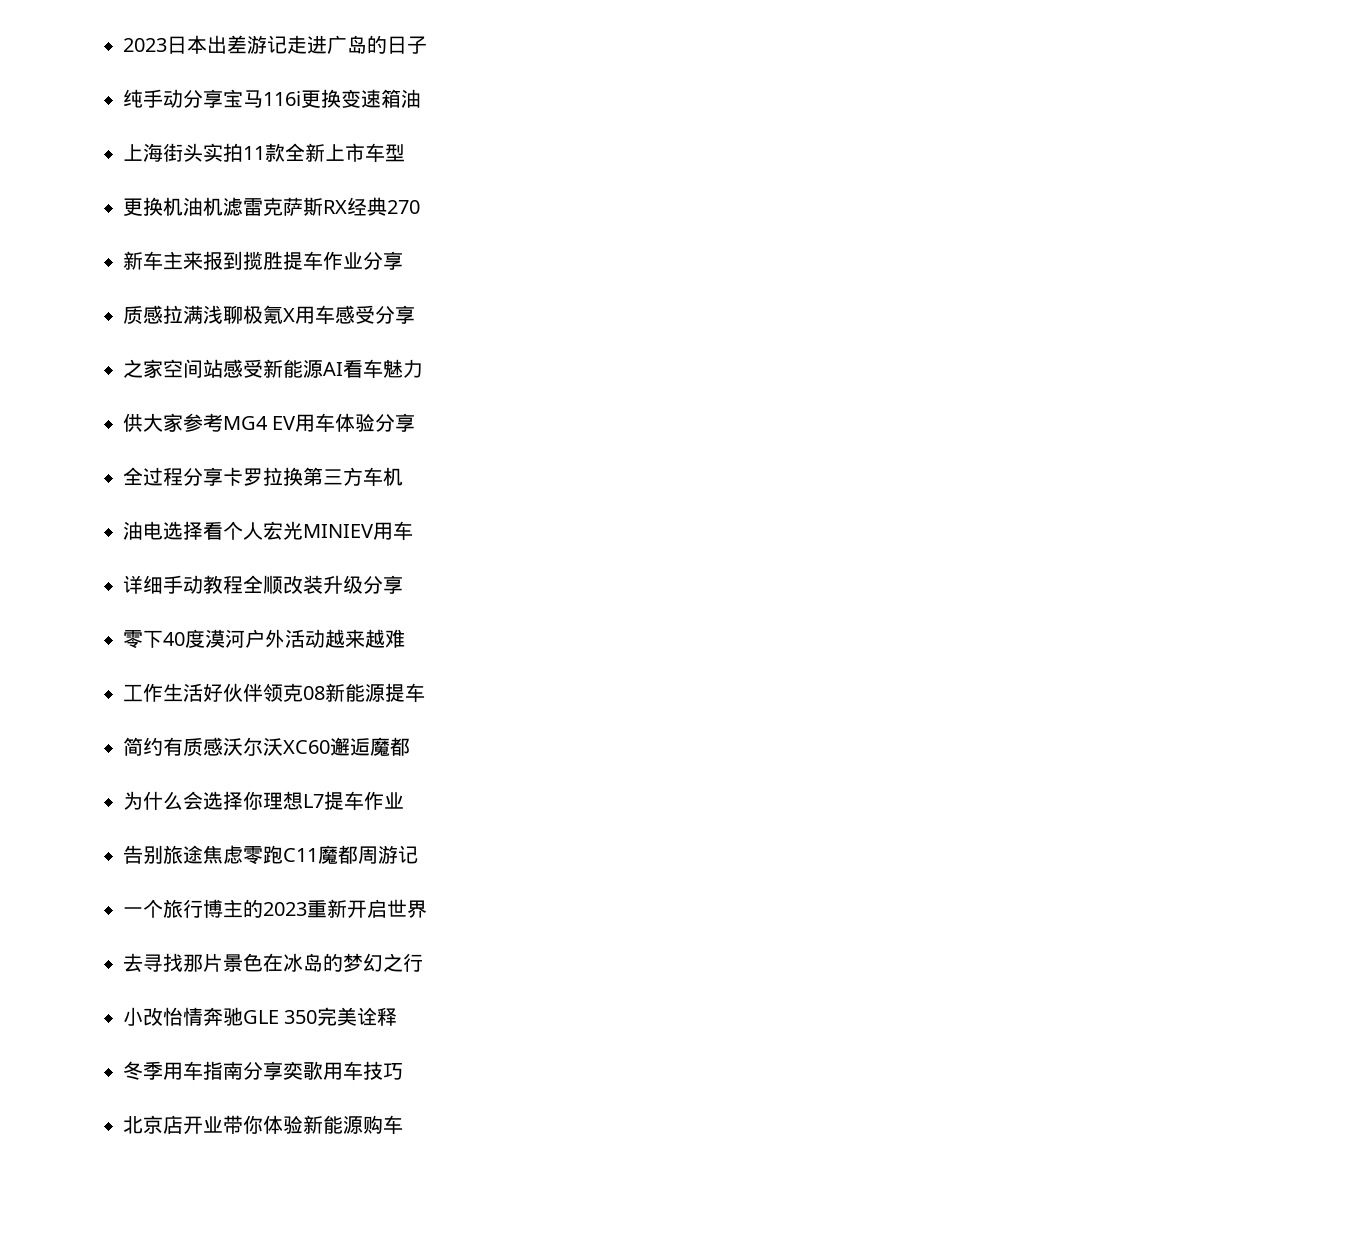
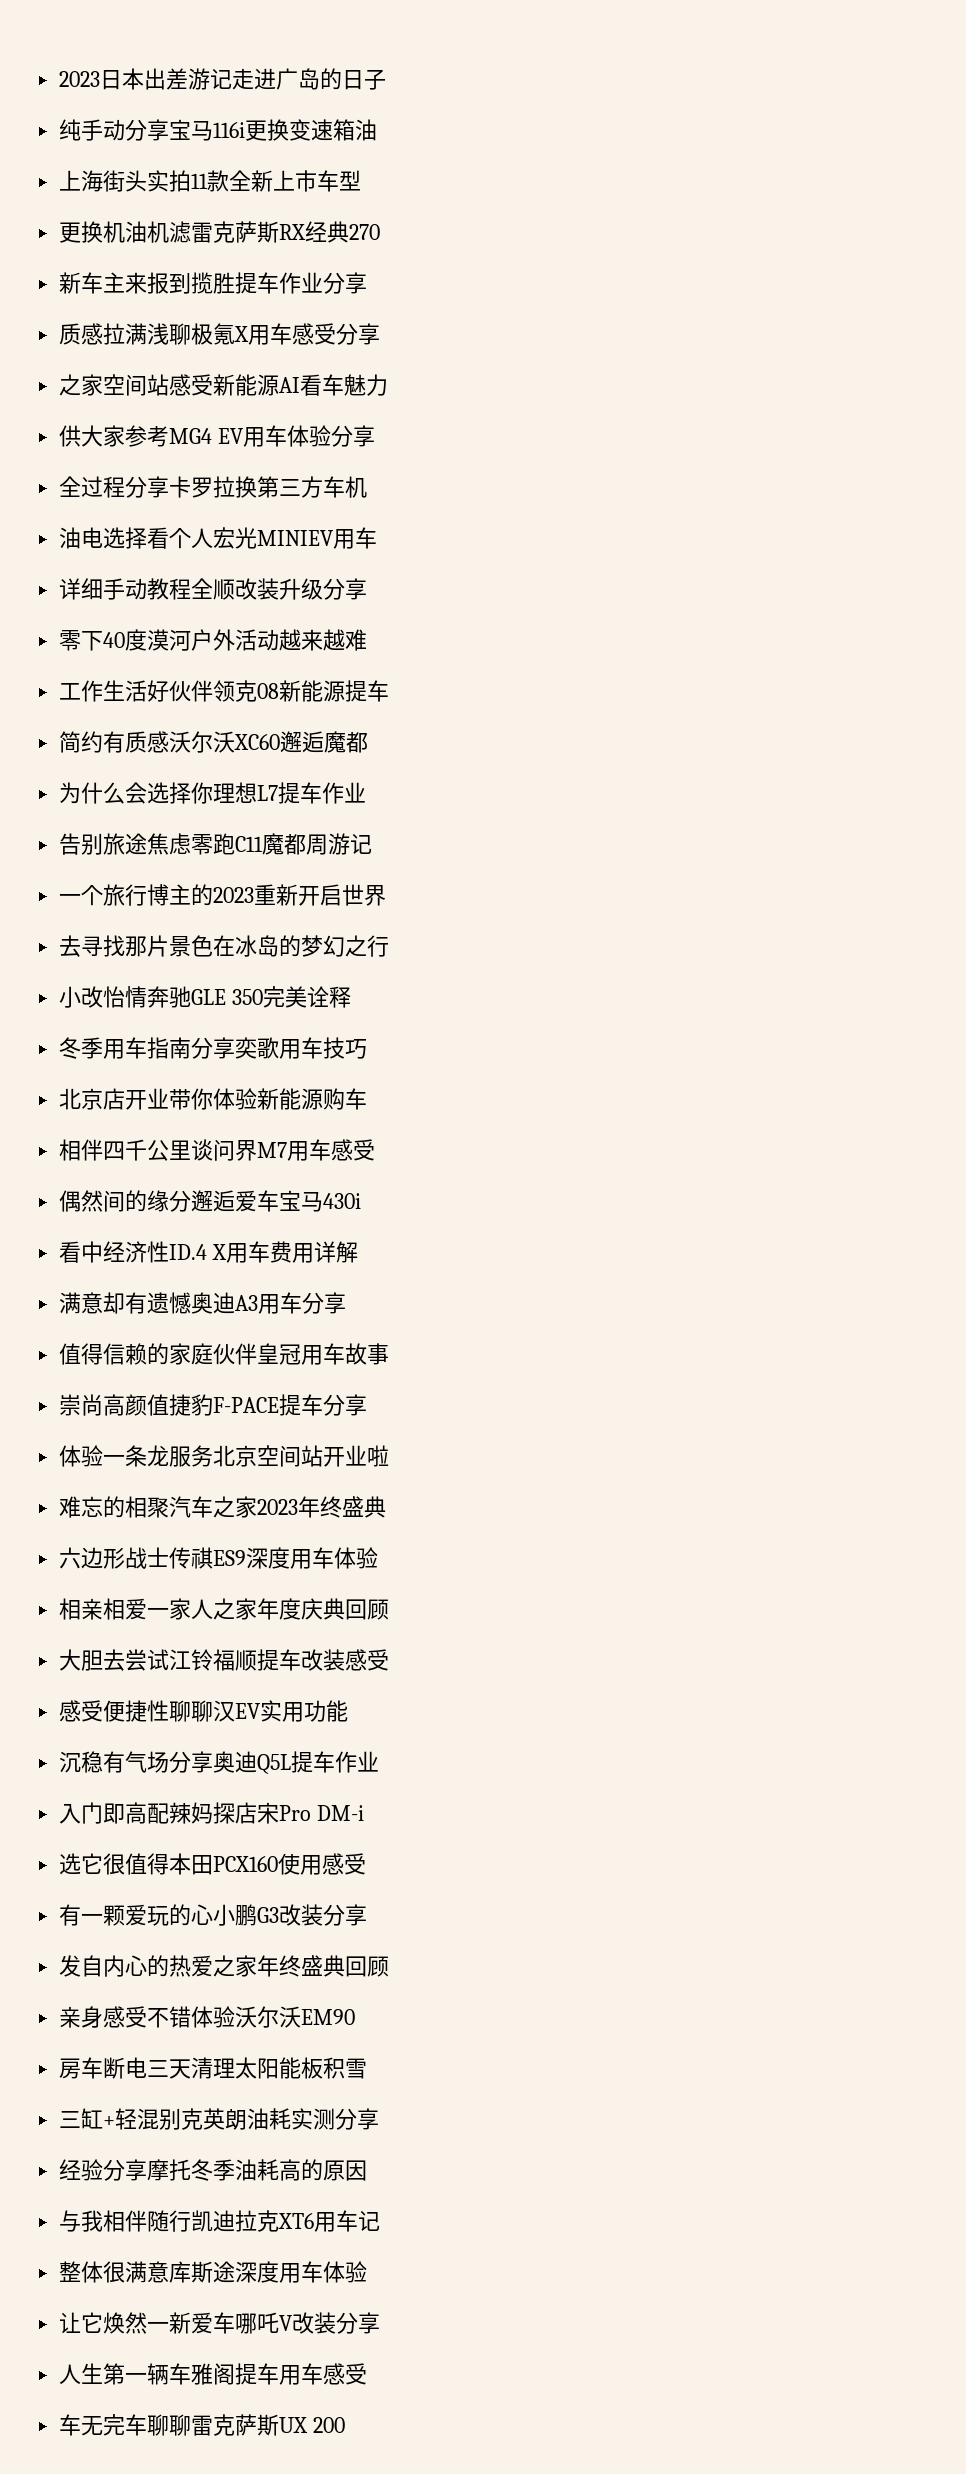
(403, 1125) none -> [59,1139,376,1161] [59,1190,362,1212] [59,1241,359,1263] [59,1292,347,1314] [59,1343,390,1365] [59,1394,368,1416] [59,1445,390,1467] [59,1496,387,1518] [59,1547,379,1569] [59,1598,390,1620] [59,1649,390,1671] [59,1700,349,1722] [59,1751,380,1774] [59,1802,365,1824] [59,1853,367,1875] [59,1904,368,1926] [59,1955,390,1977] [59,2006,356,2028] [59,2057,368,2079] [59,2108,380,2130] [59,2159,368,2181] [59,2210,381,2232] [59,2261,368,2283] [59,2312,381,2334] [59,2363,368,2385] [59,2414,346,2436] // 相伴四千公里谈问界M7用车感受 // 偶然间的缘分邂逅爱车宝马430i // 看中经济性ID.4 X用车费用详解 // 满意却有遗憾奥迪A3用车分享 // 值得信赖的家庭伙伴皇冠用车故事 // 崇尚高颜值捷豹F-PACE提车分享 // 体验一条龙服务北京空间站开业啦 // 难忘的相聚汽车之家2023年终盛典 // 六边形战士传祺ES9深度用车体验 // 相亲相爱一家人之家年度庆典回顾 // 大胆去尝试江铃福顺提车改装感受 // 感受便捷性聊聊汉EV实用功能 // 沉稳有气场分享奥迪Q5L提车作业 // 入门即高配辣妈探店宋Pro DM-i // 选它很值得本田PCX160使用感受 // 有一颗爱玩的心小鹏G3改装分享 // 发自内心的热爱之家年终盛典回顾 // 亲身感受不错体验沃尔沃EM90 // 房车断电三天清理太阳能板积雪 // 三缸+轻混别克英朗油耗实测分享 // 经验分享摩托冬季油耗高的原因 // 与我相伴随行凯迪拉克XT6用车记 // 整体很满意库斯途深度用车体验 // 让它焕然一新爱车哪吒V改装分享 // 人生第一辆车雅阁提车用车感受 // 车无完车聊聊雷克萨斯UX 200

